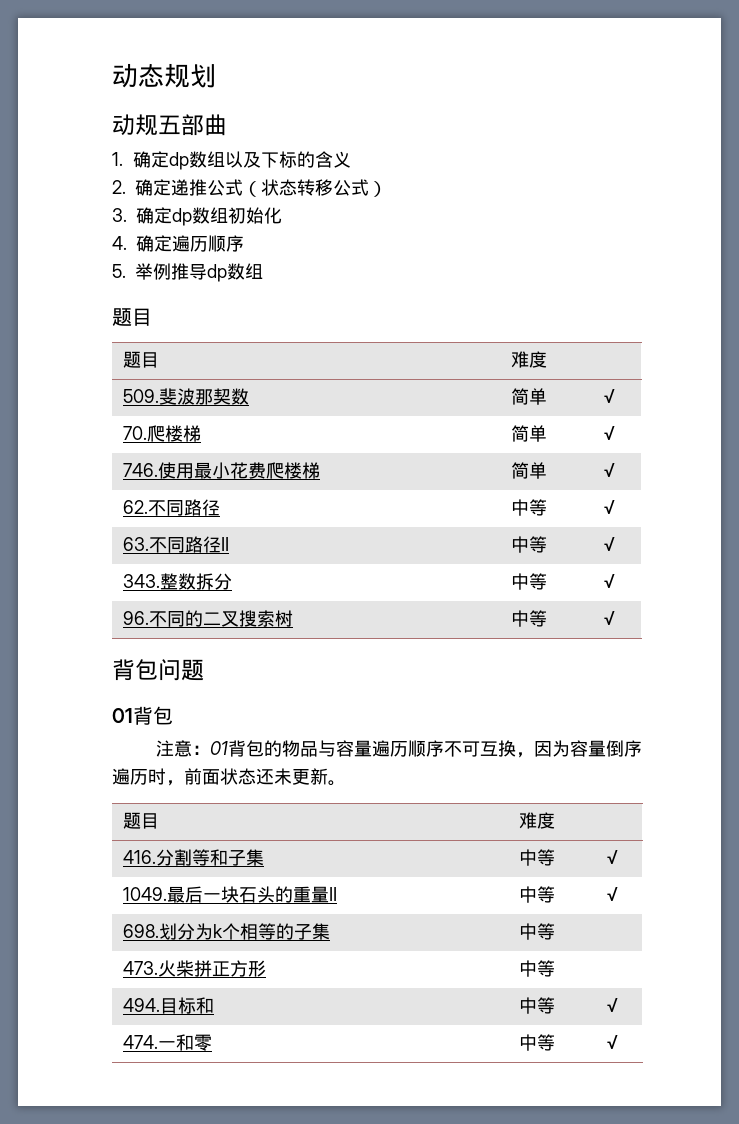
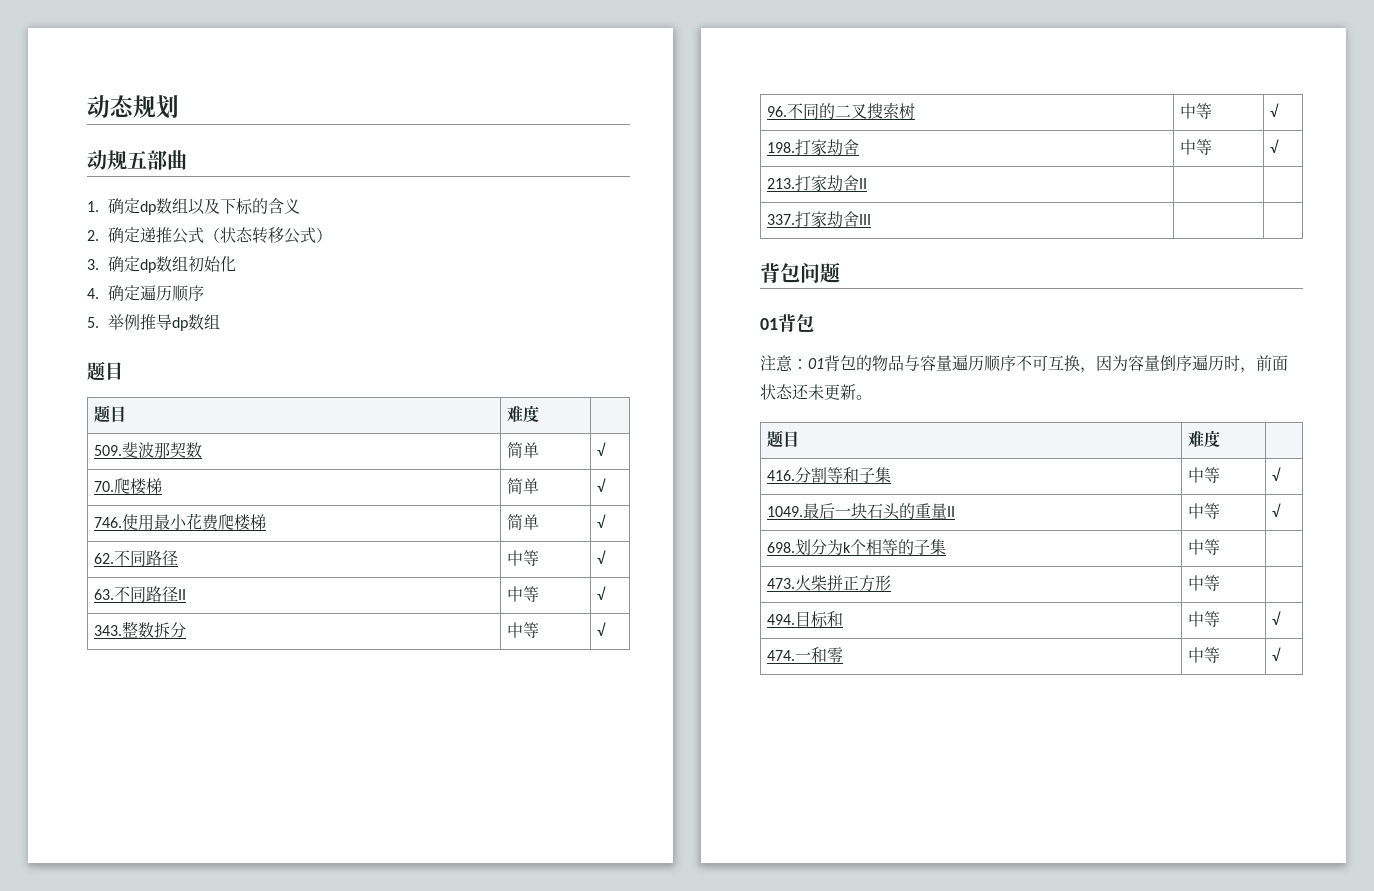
(616, 618) none -> [766,139,859,156] [1179,139,1212,155] [1269,139,1279,153] [766,175,867,192] [766,211,871,228] // 198.打家劫舍 | 中等 | √ // 213.打家劫舍II | | // 337.打家劫舍III | |

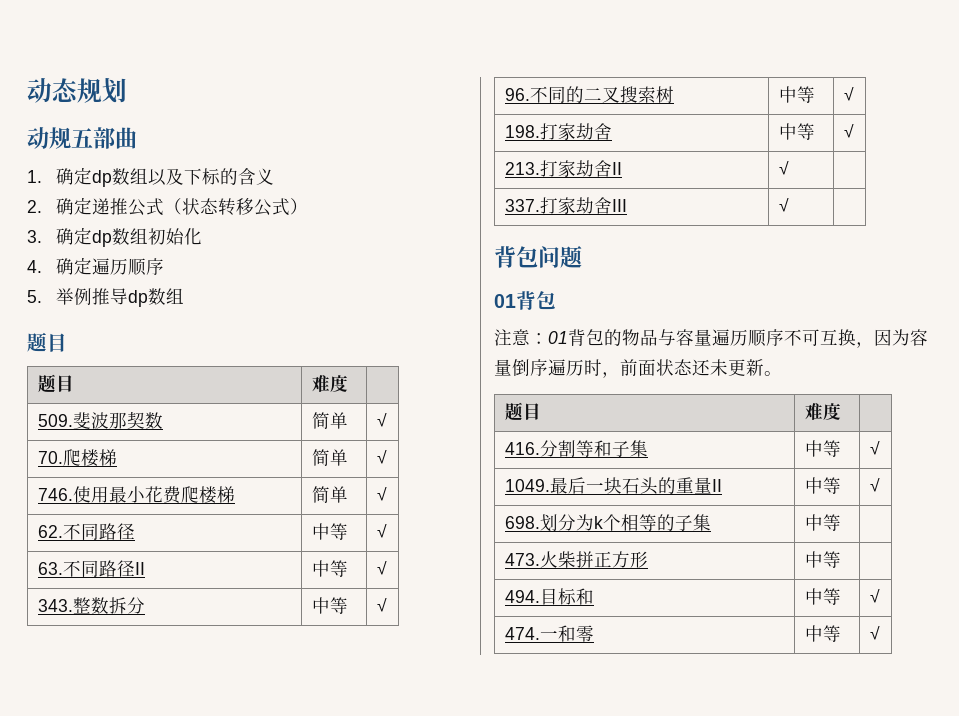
(867, 183) none -> [778,161,789,175] √
(871, 219) none -> [778,198,789,212] √

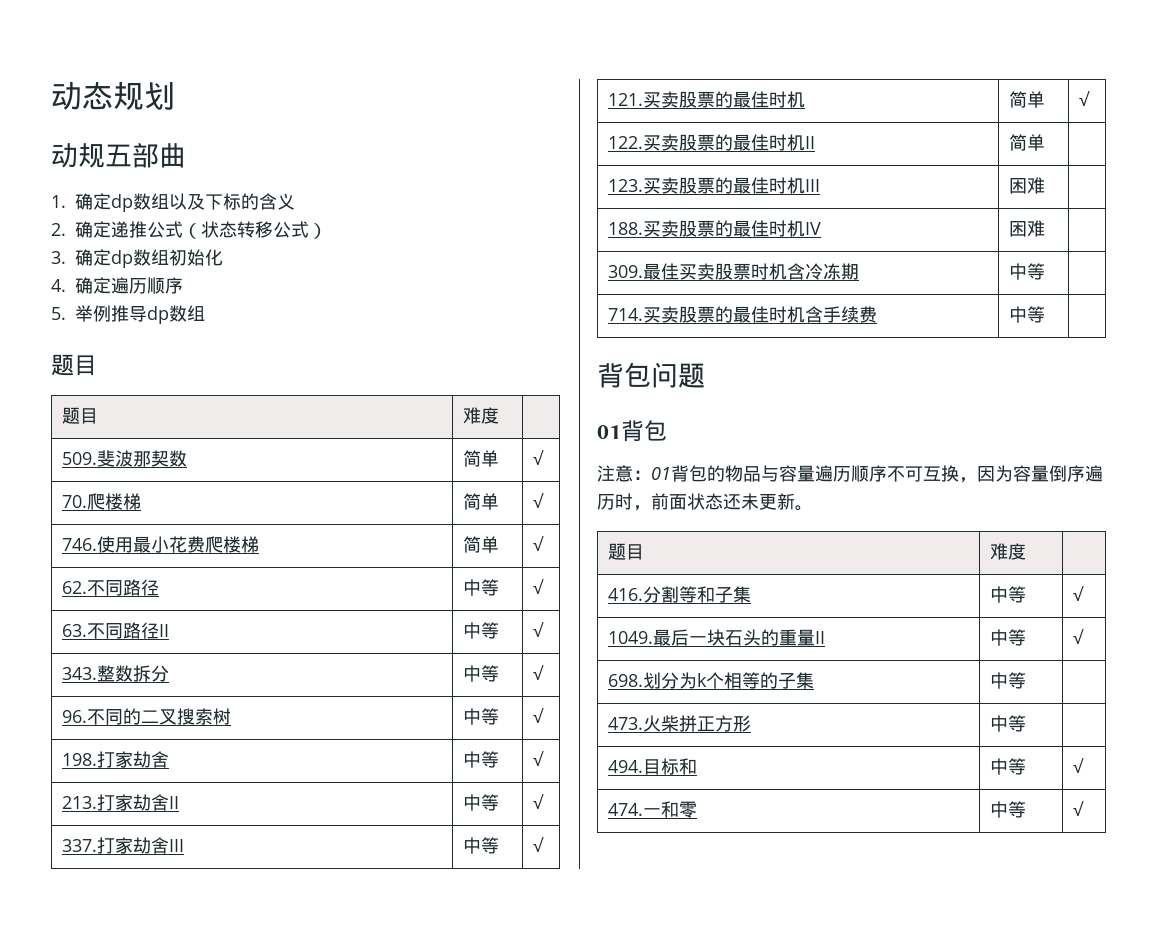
[778,161,789,175] | √ | -> [463,794,500,811] [533,794,545,809] | 中等 | √
[778,198,789,212] | √ -> [463,837,500,854] [533,837,545,852] [608,91,806,108] [1009,91,1046,108] [1079,91,1091,106] [608,134,816,151] [1009,134,1046,151] [608,177,821,194] [1009,177,1046,194] [608,220,822,237] [1009,220,1046,237] [608,263,860,280] [1009,263,1046,280] [608,306,878,323] [1009,306,1046,323] | 中等 | √ // 121.买卖股票的最佳时机 | 简单 | √ // 122.买卖股票的最佳时机II | 简单 | // 123.买卖股票的最佳时机III | 困难 | // 188.买卖股票的最佳时机IV | 困难 | // 309.最佳买卖股票时机含冷冻期 | 中等 | // 714.买卖股票的最佳时机含手续费 | 中等

